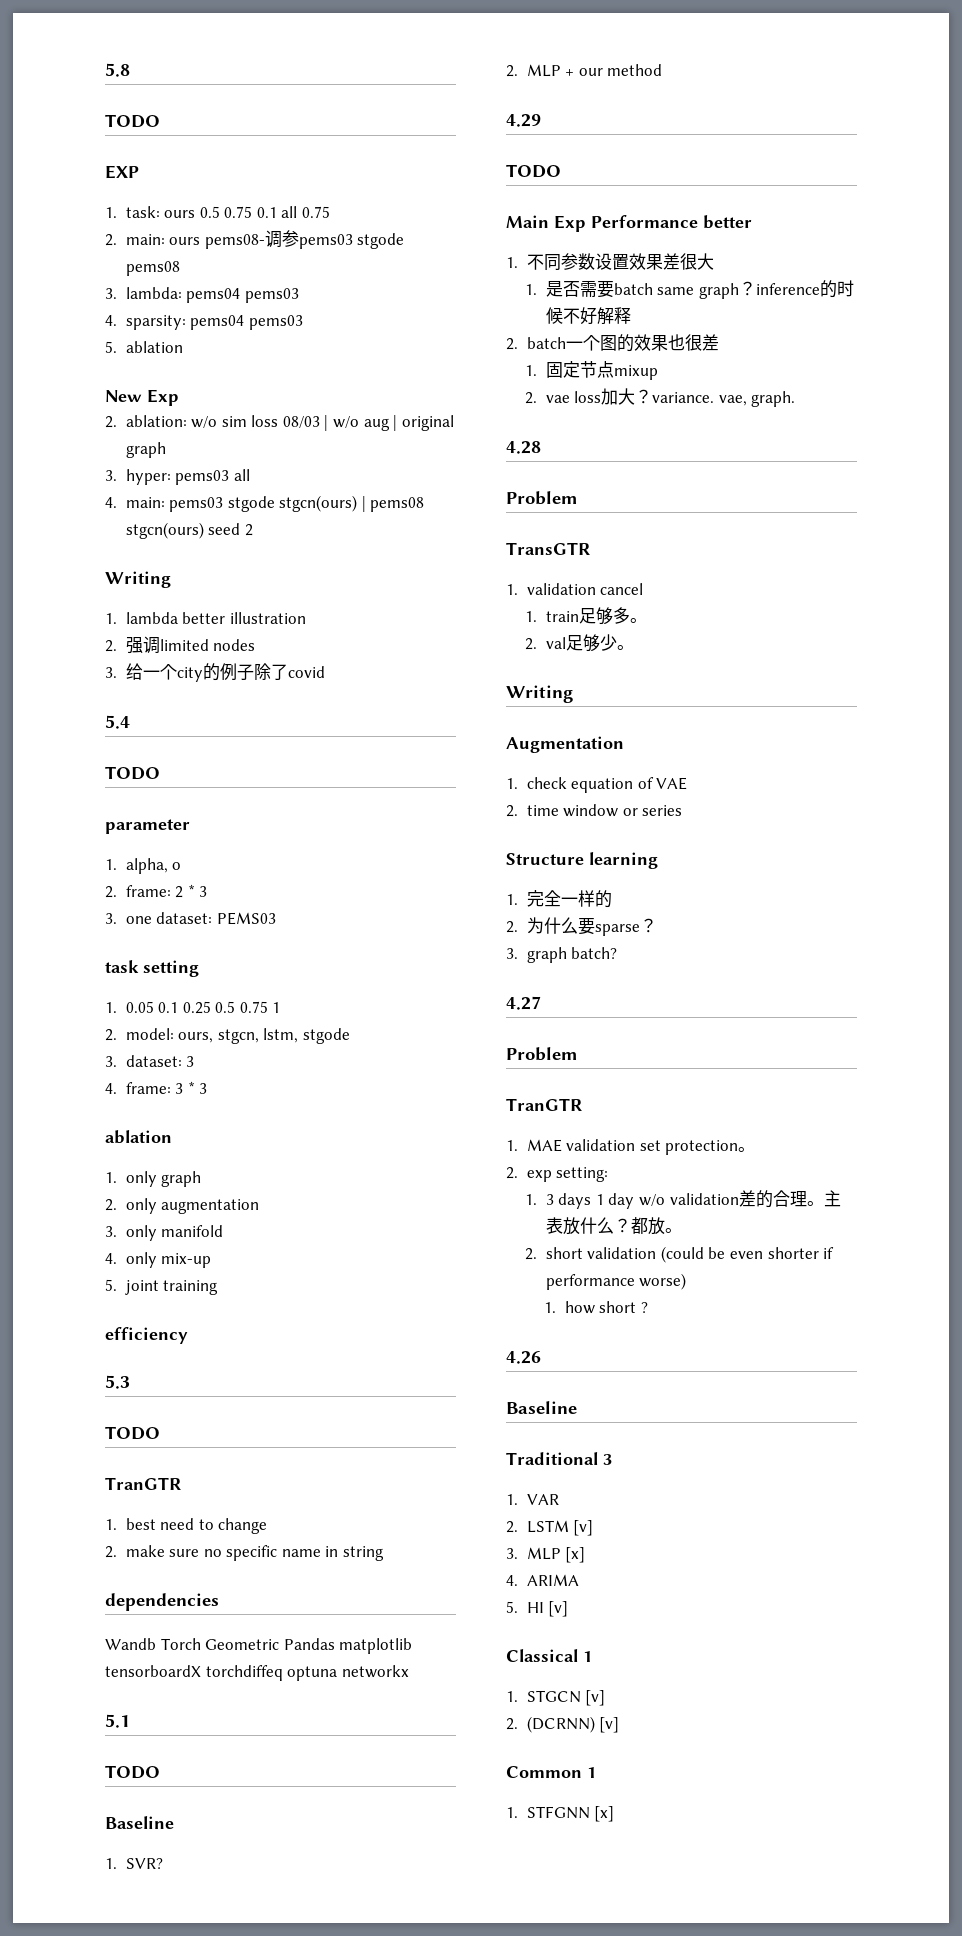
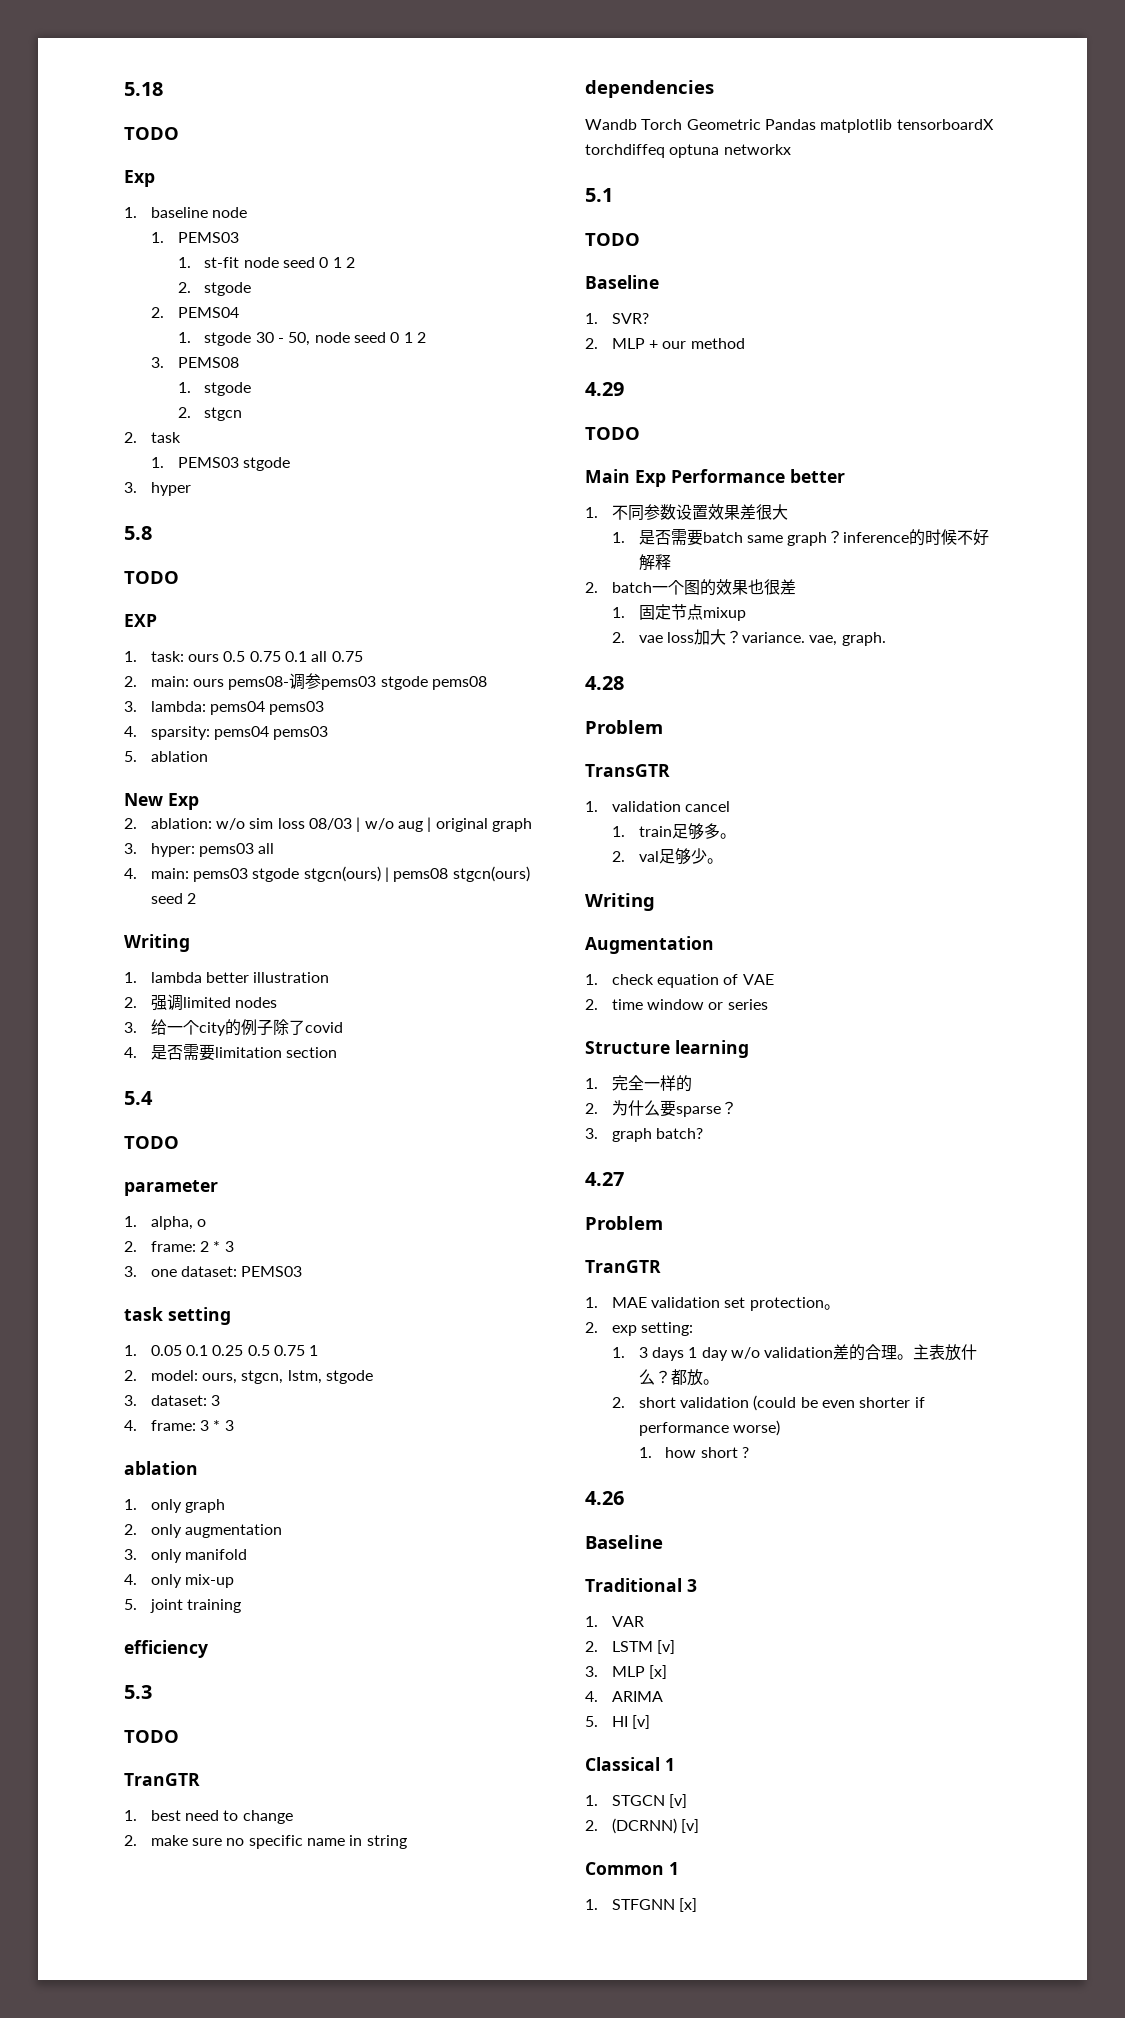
(105, 70) none -> [124,82,163,96] [124,127,179,140] [124,170,155,187] [124,207,248,218] [150,232,239,243] [177,257,355,268] [177,282,252,296] [150,307,239,318] [177,332,426,346] [150,357,239,368] [177,382,252,396] [177,407,243,421] [124,432,181,443] [150,457,290,471] [124,482,191,496] 5.18 // TODO // Exp // 1. baseline node // 1. PEMS03 // 1. st-fit node seed 0 1 2 // 2. stgode // 2. PEMS04 // 1. stgode 30 - 50, node seed 0 1 2 // 3. PEMS08 // 1. stgode // 2. stgcn // 2. task // 1. PEMS03 stgode // 3. hyper //
(325, 672) none -> [124,1044,338,1061] // 4.是否需要limitation section

